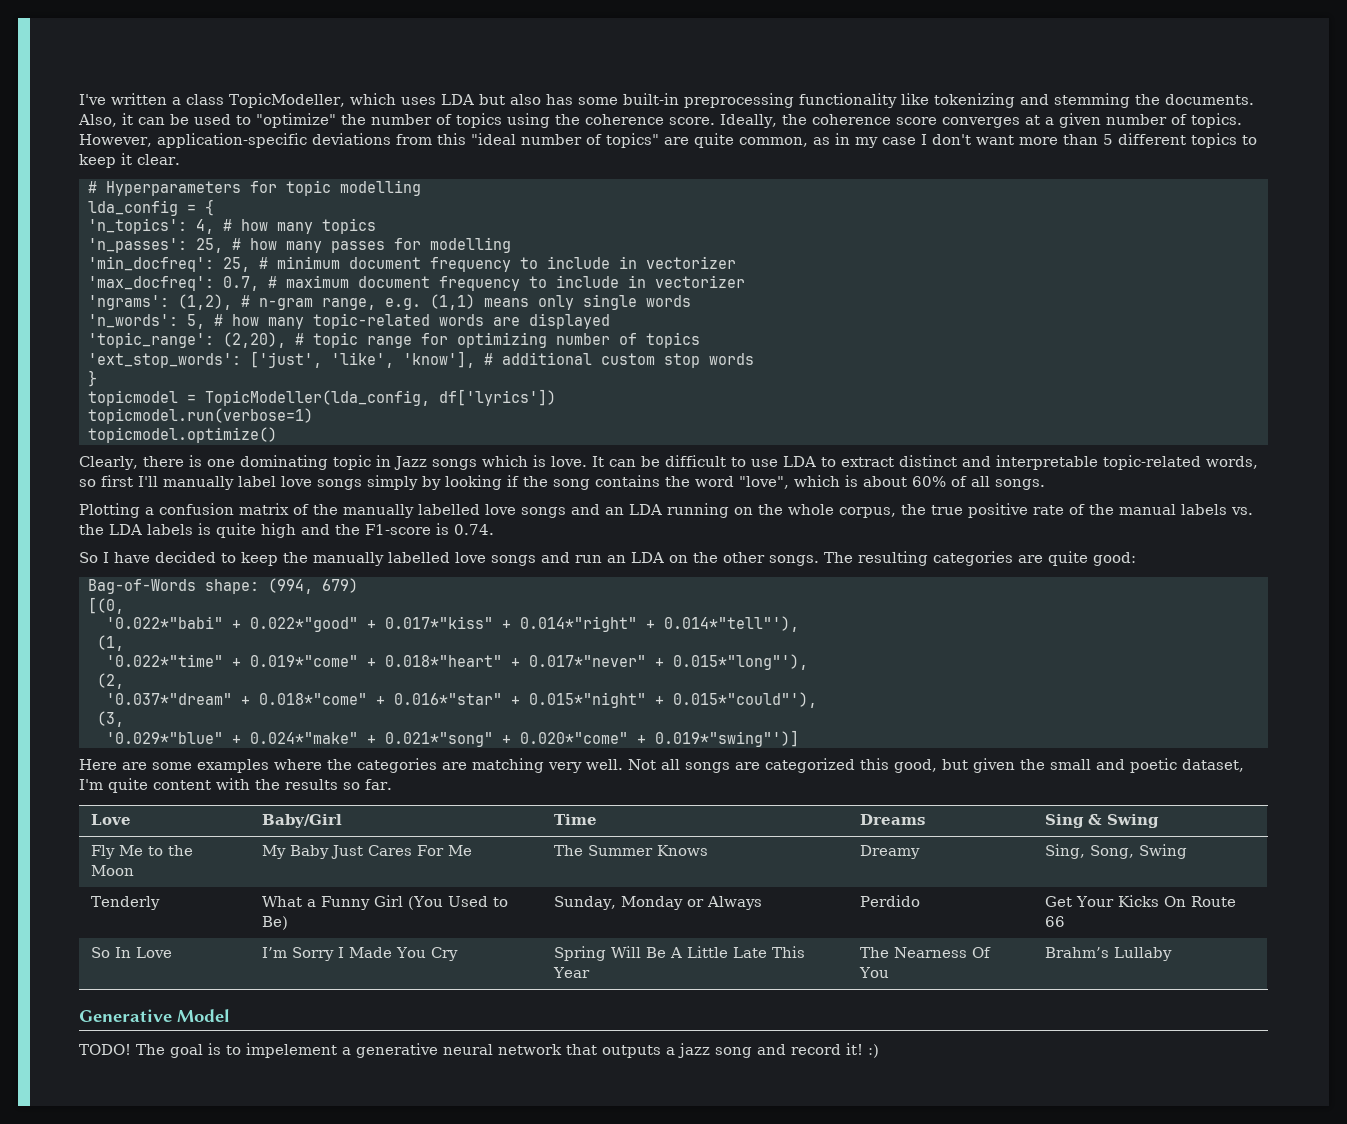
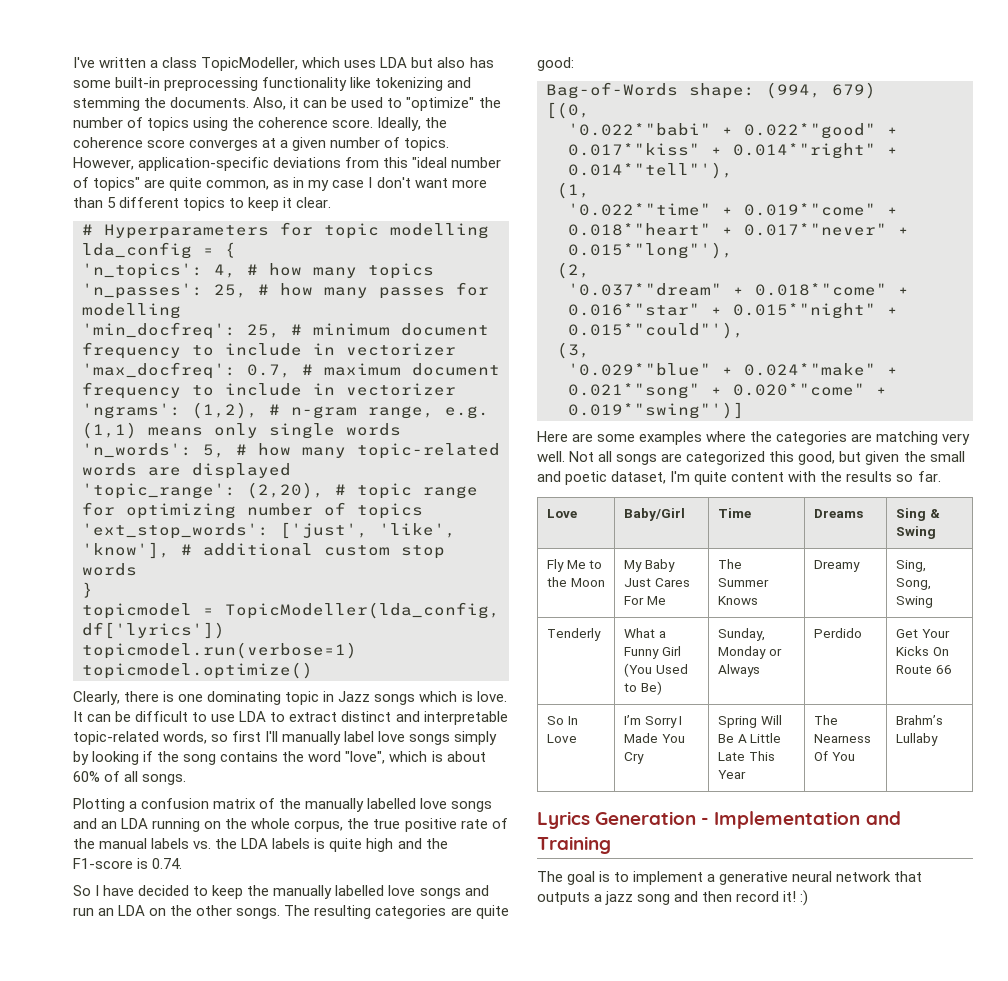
[79,1009,230,1022] [79,1044,131,1055] Generative Model // TODO! -> [537,811,901,829] [537,836,611,854] Lyrics Generation - Implementation and Training //
[246,1043,337,1058] impelement -> [633,871,704,885] implement
(786, 1049) none -> [702,891,733,902] then

